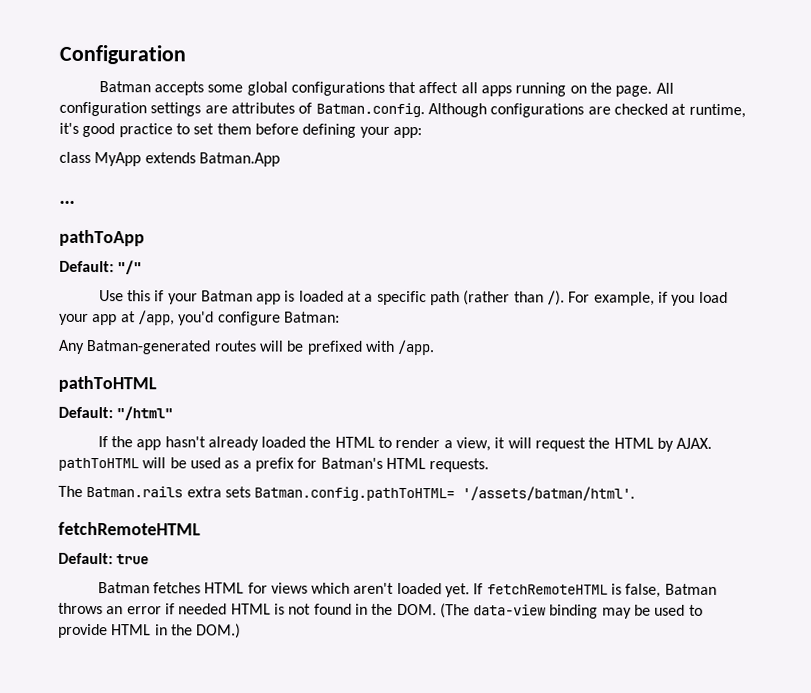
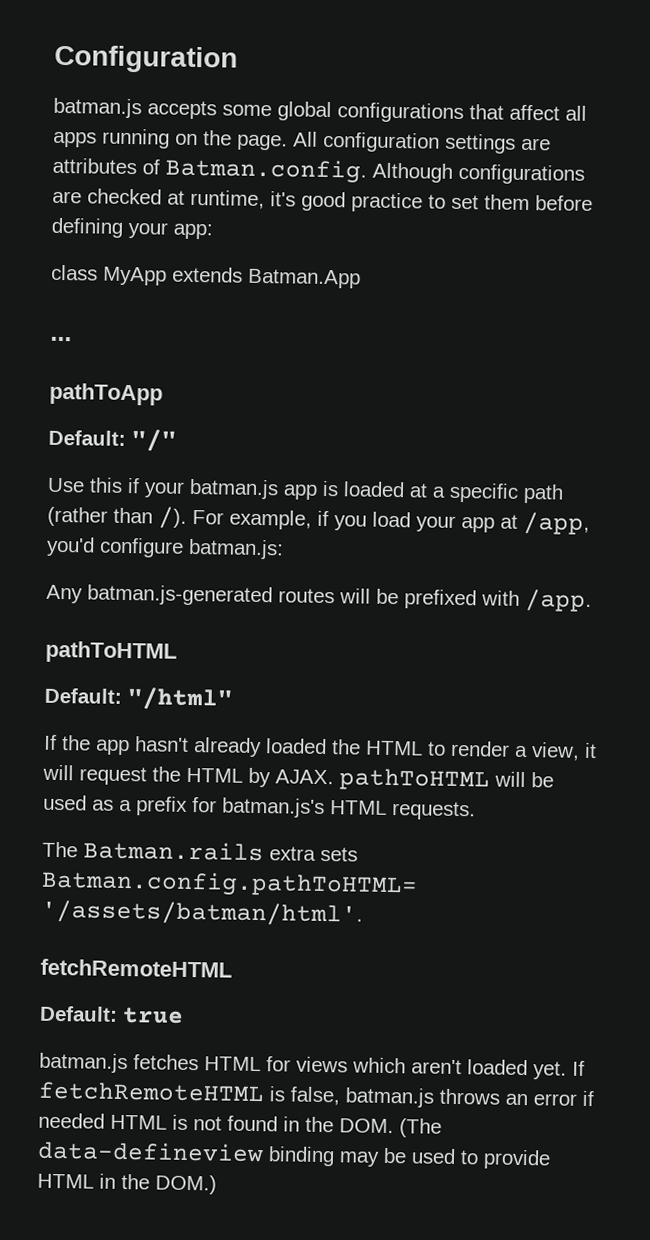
[98,81,151,93] Batman -> [53,97,142,119] batman.js
[200,290,253,302] Batman -> [189,478,279,500] batman.js
[283,311,340,323] Batman: -> [188,538,284,560] batman.js:
[86,339,212,355] Batman-generated -> [87,584,273,607] batman.js-generated
[320,457,383,469] Batman's -> [222,797,325,819] batman.js's
[97,582,150,594] Batman -> [39,1052,128,1074] batman.js
[664,583,717,595] Batman -> [345,1087,434,1108] batman.js
[473,604,547,616] data-view -> [37,1140,264,1163] data-defineview

